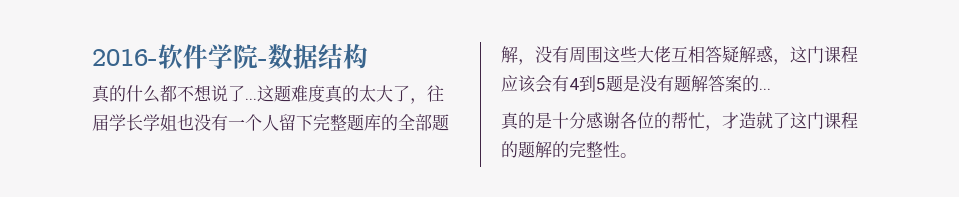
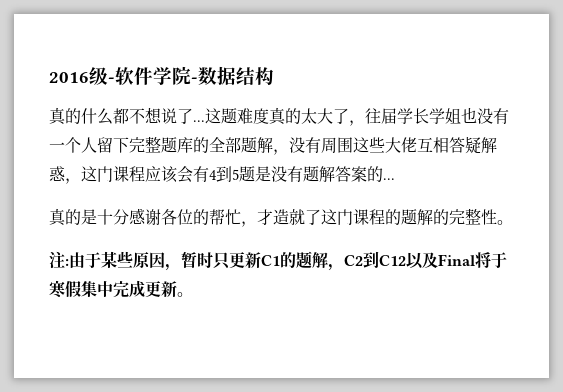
[92,49,158,66] 2016- -> [49,67,115,85] 2016级-
(637, 155) none -> [49,251,507,271] [49,280,193,299] // 注:由于某些原因，暂时只更新C1的题解，C2到C12以及Final将于寒假集中完成更新。

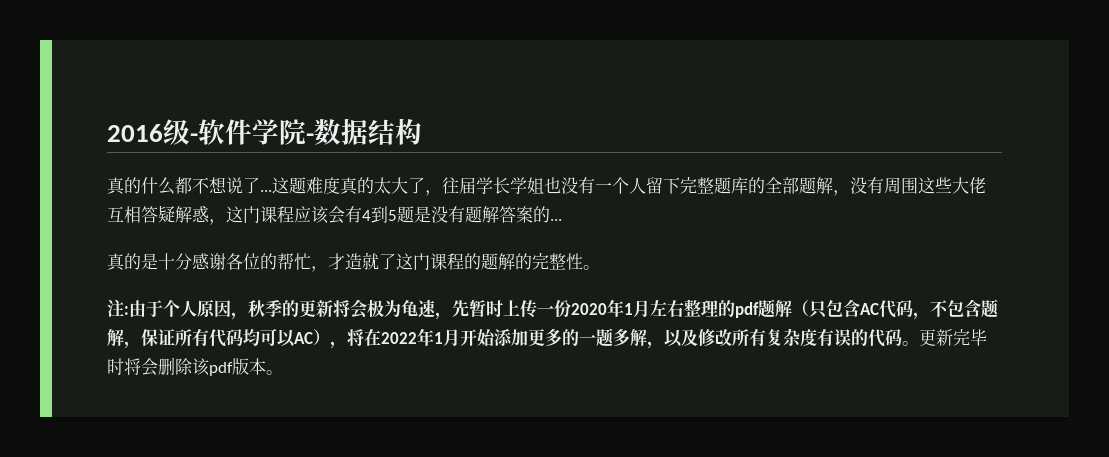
[101,251,507,271] [49,280,177,299] 某些原因，暂时只更新C1的题解，C2到C12以及Final将于寒假集中完成更新 -> [163,299,998,320] [107,328,987,349] [107,357,266,376] 个人原因，秋季的更新将会极为龟速，先暂时上传一份2020年1月左右整理的pdf题解（只包含AC代码，不包含题解，保证所有代码均可以AC），将在2022年1月开始添加更多的一题多解，以及修改所有复杂度有误的代码。更新完毕时将会删除该pdf版本

